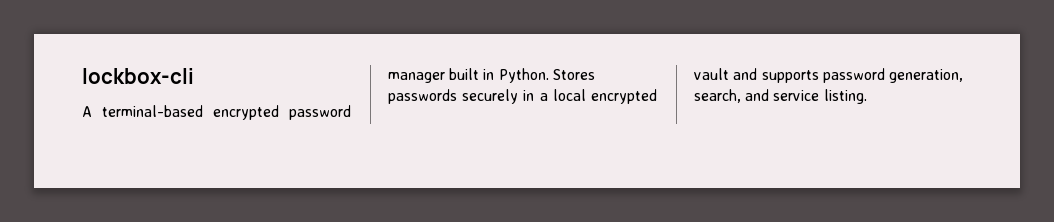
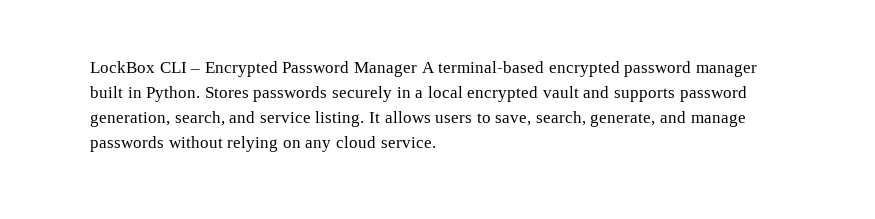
[82,68,194,84] lockbox-cli // -> [90,61,417,77] LockBox CLI – Encrypted Password Manager
(867, 96) none -> [368,111,746,127] [90,136,436,152] It allows users to save, search, generate, and manage passwords without relying on any cloud service.

